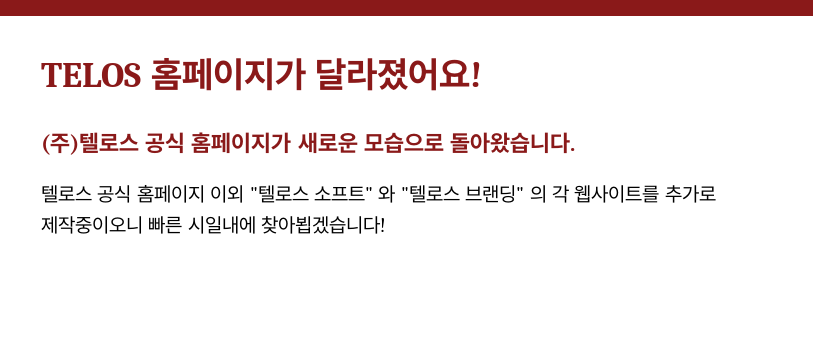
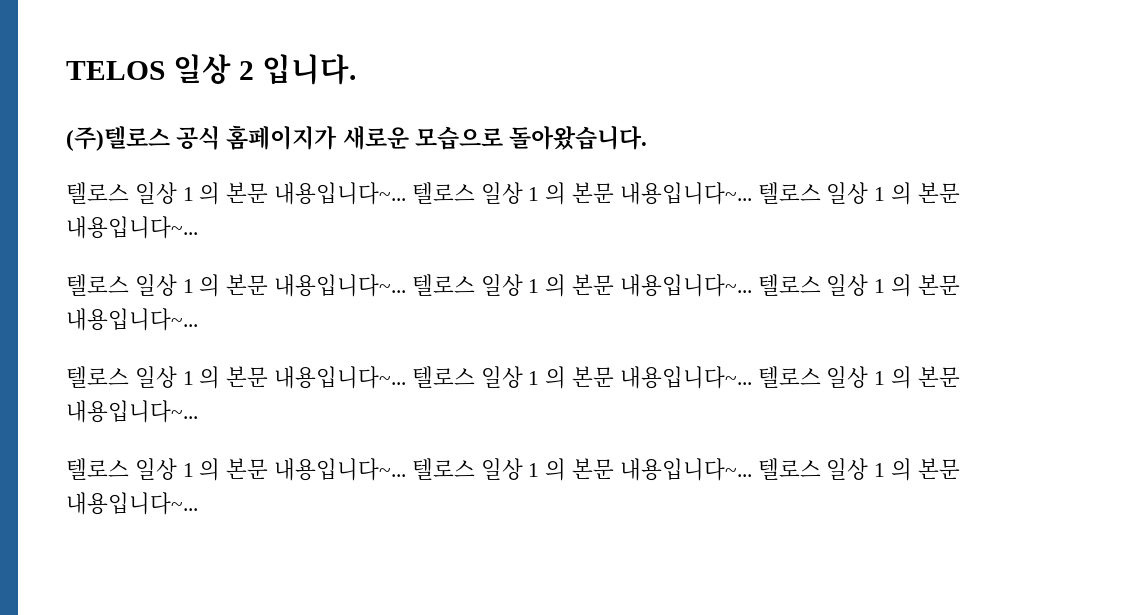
[150,57,483,91] 홈페이지가 달라졌어요! -> [172,54,356,85] 일상 2 입니다.
[97,184,716,203] [41,216,387,234] 공식 홈페이지 이외 "텔로스 소프트" 와 "텔로스 브랜딩" 의 각 웹사이트를 추가로 제작중이오니 빠른 시일내에 찾아뵙겠습니다! -> [134,182,960,205] [66,216,198,239] [66,274,960,297] [66,308,198,331] [66,366,960,389] [66,400,198,423] [66,458,960,481] [66,492,198,515] 일상 1 의 본문 내용입니다~... 텔로스 일상 1 의 본문 내용입니다~... 텔로스 일상 1 의 본문 내용입니다~... // 텔로스 일상 1 의 본문 내용입니다~... 텔로스 일상 1 의 본문 내용입니다~... 텔로스 일상 1 의 본문 내용입니다~... // 텔로스 일상 1 의 본문 내용입니다~... 텔로스 일상 1 의 본문 내용입니다~... 텔로스 일상 1 의 본문 내용입니다~... // 텔로스 일상 1 의 본문 내용입니다~... 텔로스 일상 1 의 본문 내용입니다~... 텔로스 일상 1 의 본문 내용입니다~...

